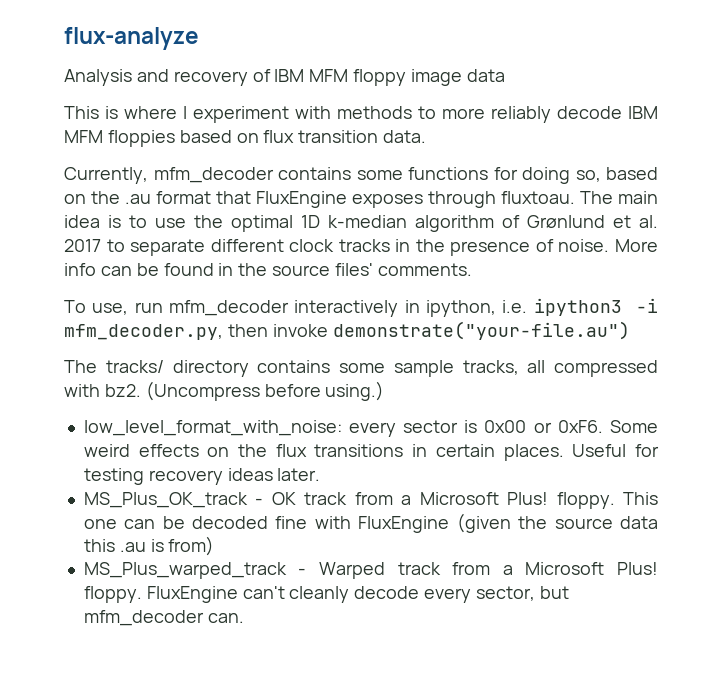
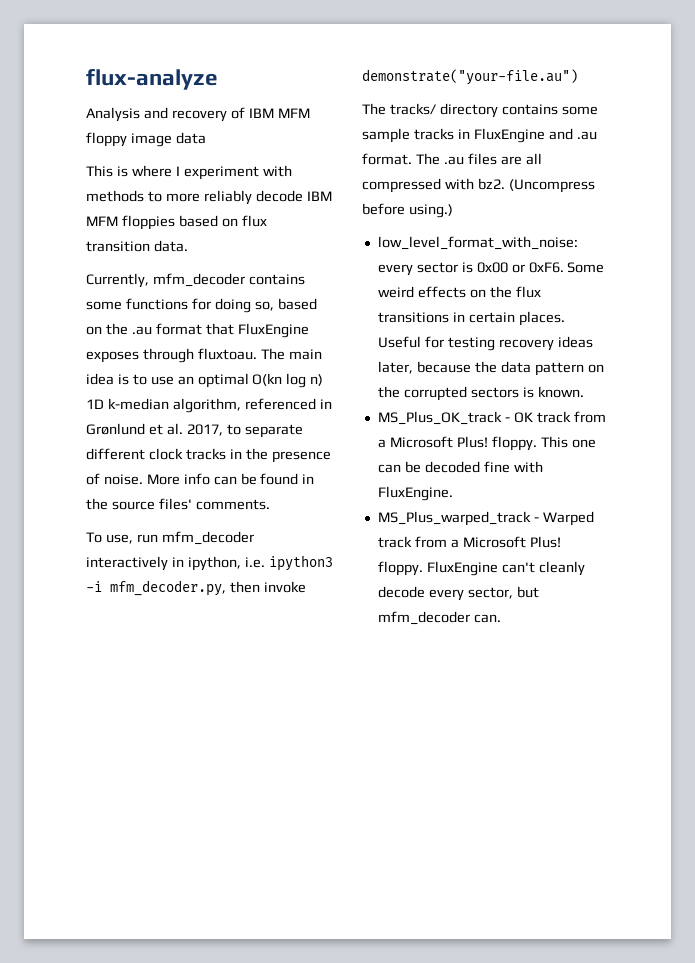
[194,215,520,232] the optimal 1D k-median algorithm of -> [177,373,324,388] [86,398,332,413] an optimal O(kn log n) 1D k-median algorithm, referenced in
[64,239,101,252] 2017 -> [186,424,223,436] 2017,
[462,360,519,375] tracks, -> [413,128,597,143] [362,153,522,165] tracks in FluxEngine and .au format. The .au files are
[277,468,321,481] later. -> [377,361,604,376] [377,386,584,401] later, because the data pattern on the corrupted sectors is known.
[358,513,659,533] [83,536,215,556] FluxEngine (given the source data this .au is from) -> [377,486,453,501] FluxEngine.

